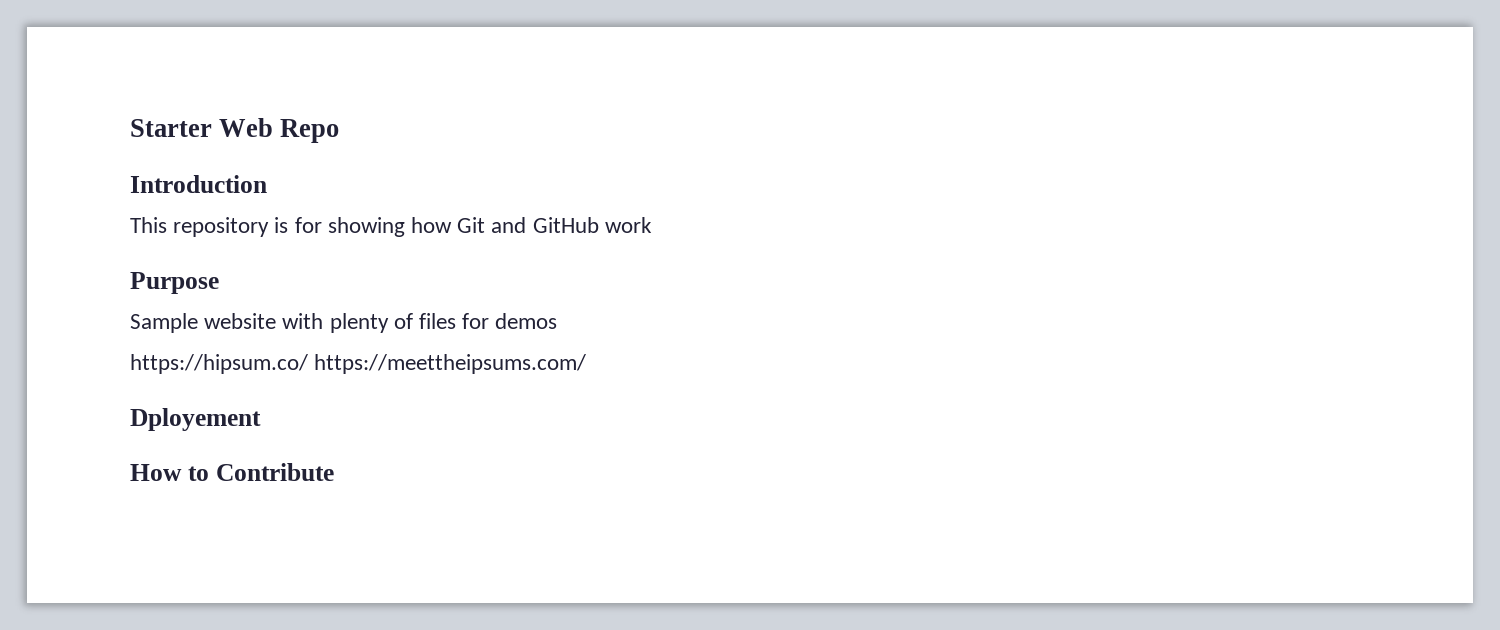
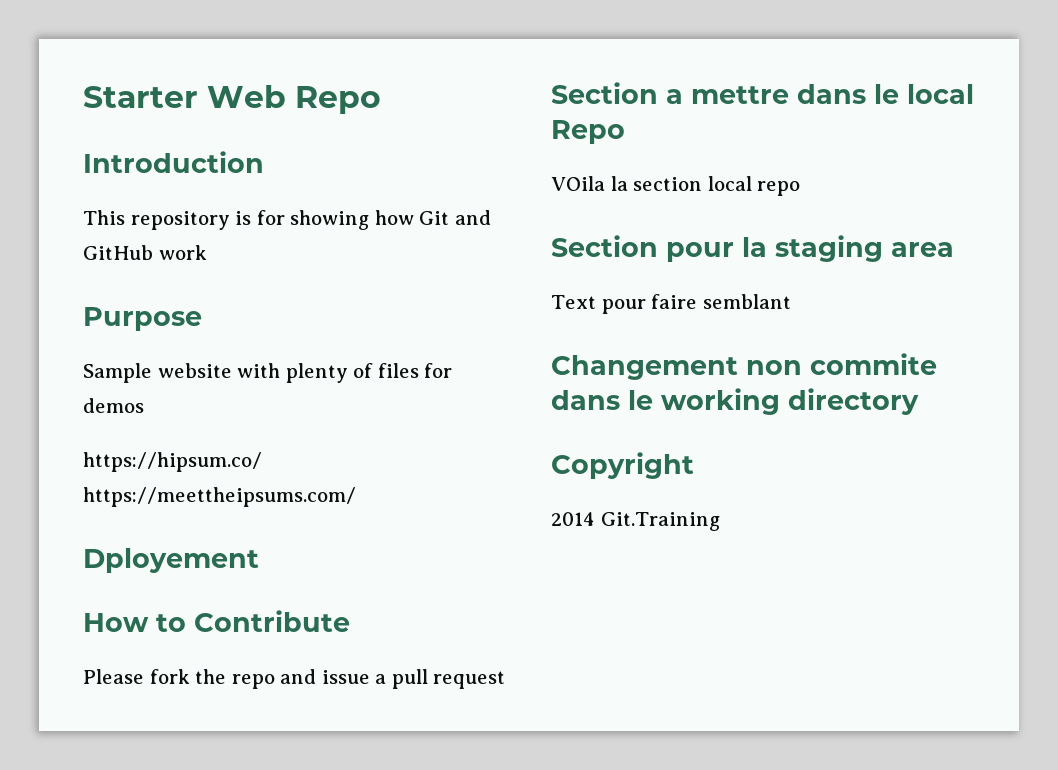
(334, 472) none -> [83,669,506,689] [551,82,974,104] [551,120,625,144] [551,176,801,196] [551,235,954,262] [551,294,791,314] [551,353,937,380] [551,388,919,415] [551,452,694,479] [551,512,720,531] // Please fork the repo and issue a pull request // Section a mettre dans le local Repo // VOila la section local repo // Section pour la staging area // Text pour faire semblant // Changement non commite dans le working directory // Copyright // 2014 Git.Training

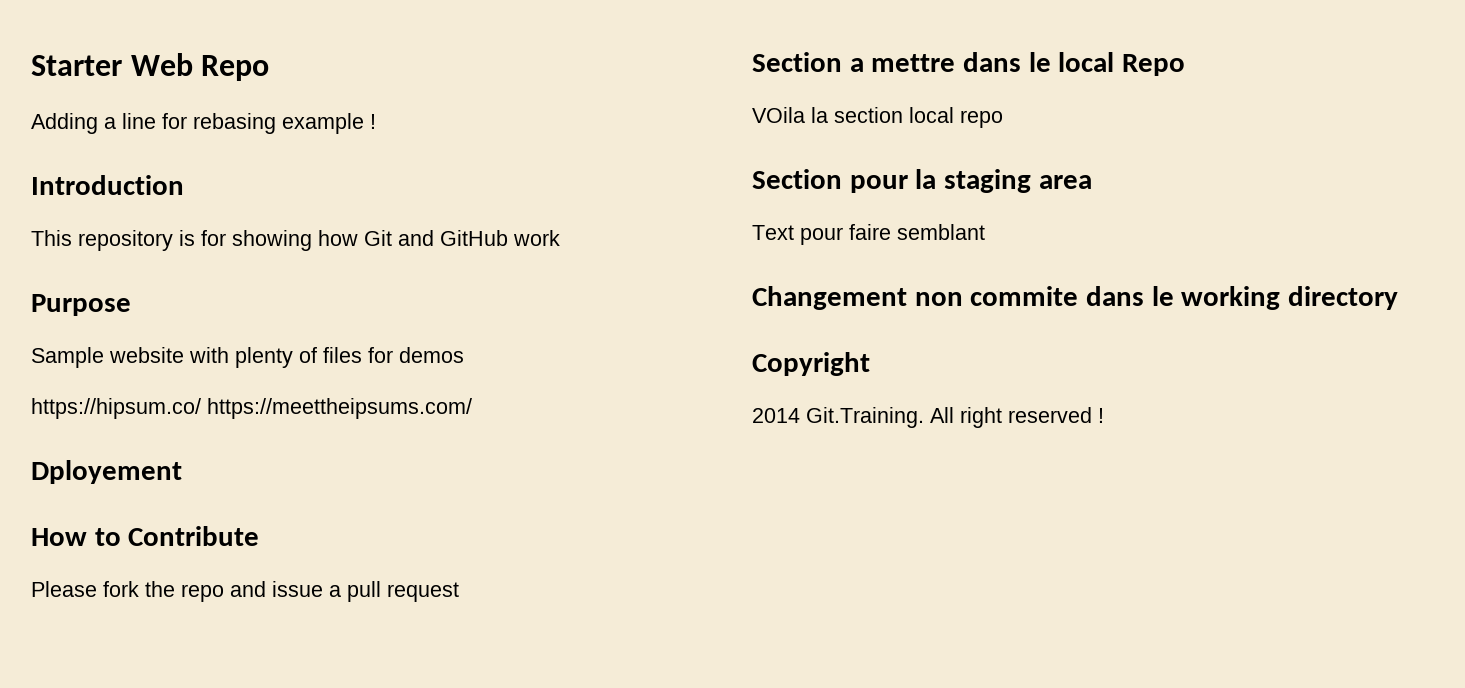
(381, 100) none -> [31,113,376,134] // Adding a line for rebasing example !
[600,512,720,531] Git.Training -> [806,407,1104,428] Git.Training. All right reserved !

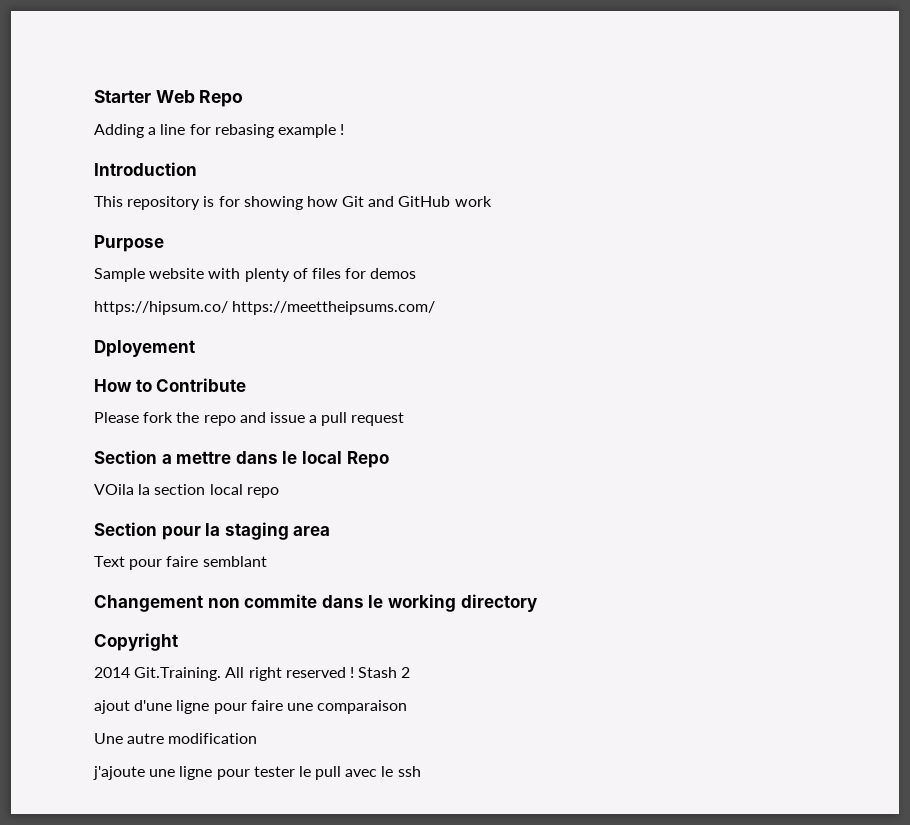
(1104, 415) none -> [358,667,411,678] [94,700,408,714] [94,733,258,744] [93,766,421,780] Stash 2 // ajout d'une ligne pour faire une comparaison // Une autre modification // j'ajoute une ligne pour tester le pull avec le ssh

